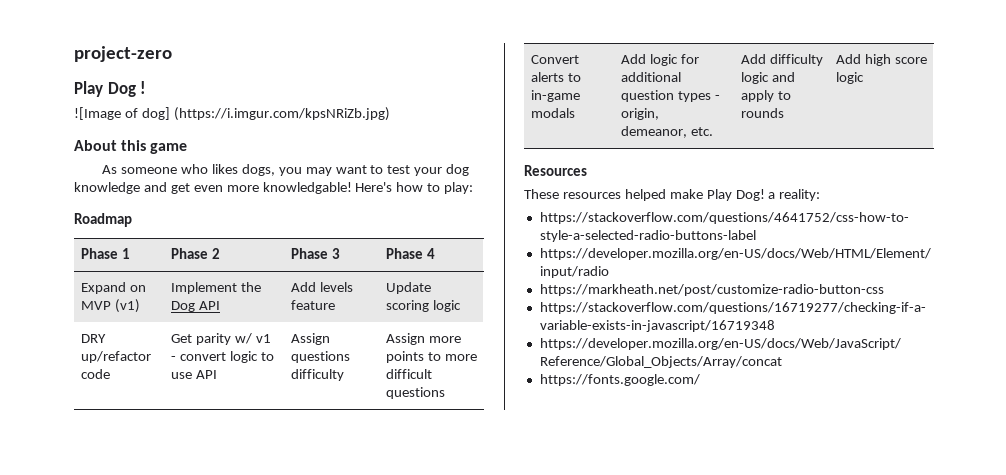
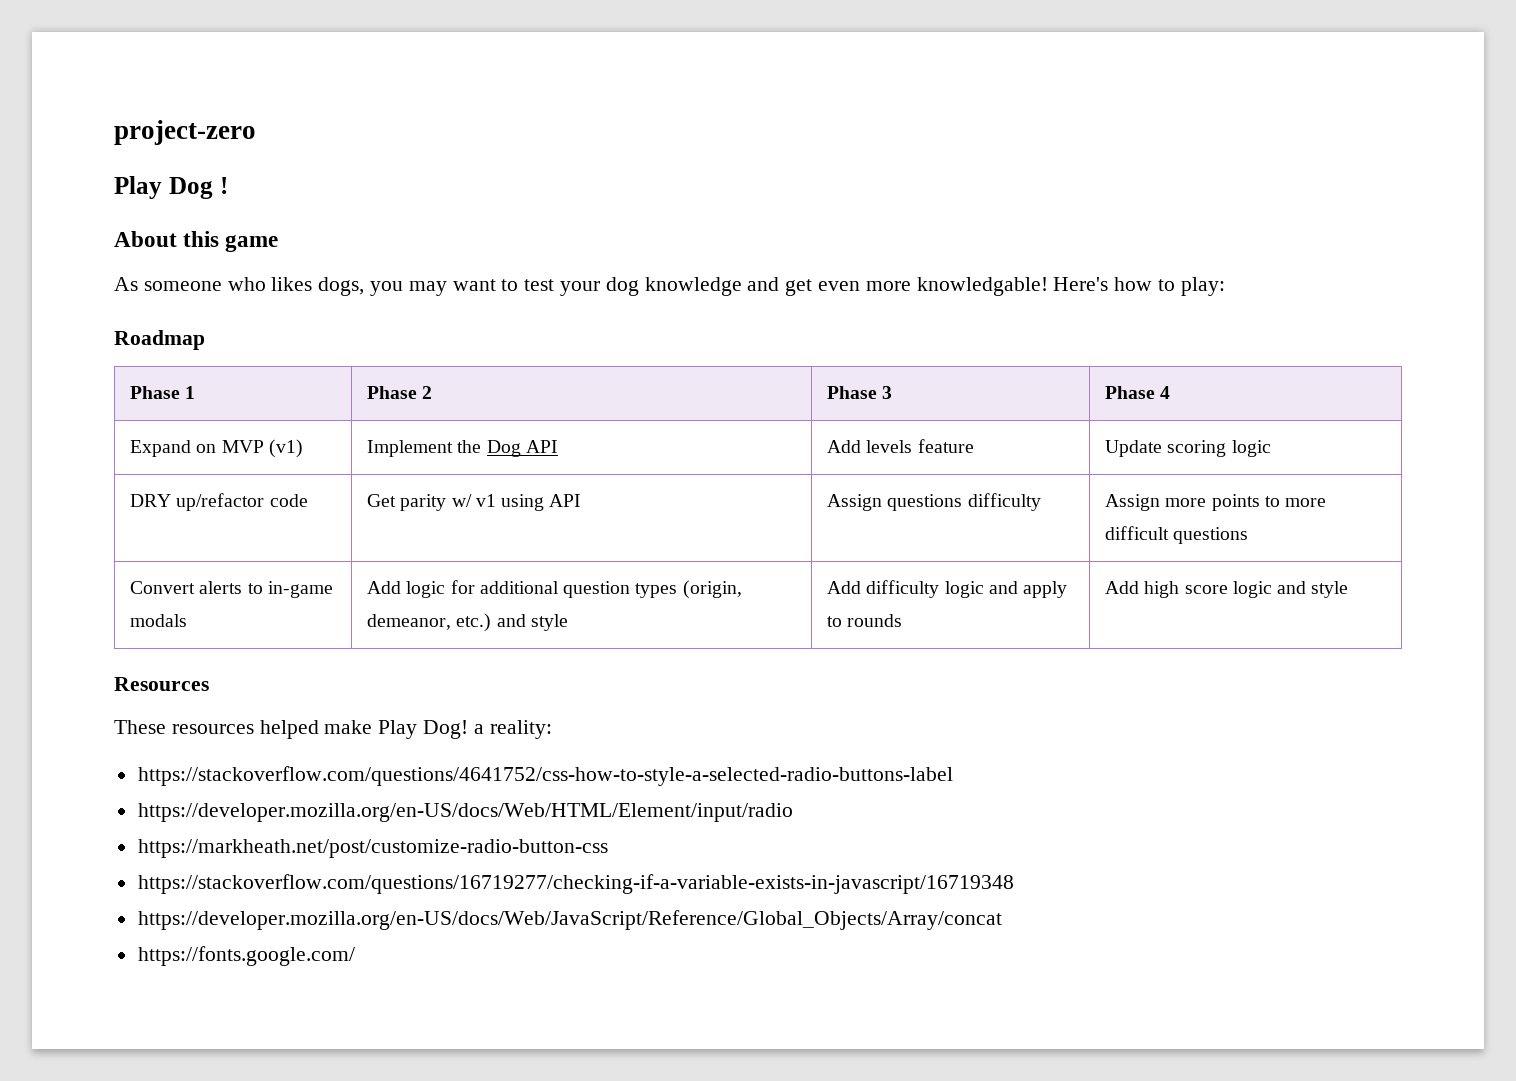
[74,107,390,121] // ![Image of dog] (https://i.imgur.com/kpsNRiZb.jpg) -> (228, 185) none
[170,351,274,363] [170,372,192,379] - convert logic to use -> [501,494,545,511] using
[714,95,720,100] [620,108,659,120] [620,126,713,138] - origin, demeanor, etc. -> [682,580,742,599] [367,613,568,632] (origin, demeanor, etc.) and style
(864, 78) none -> [1277,581,1349,598] and style

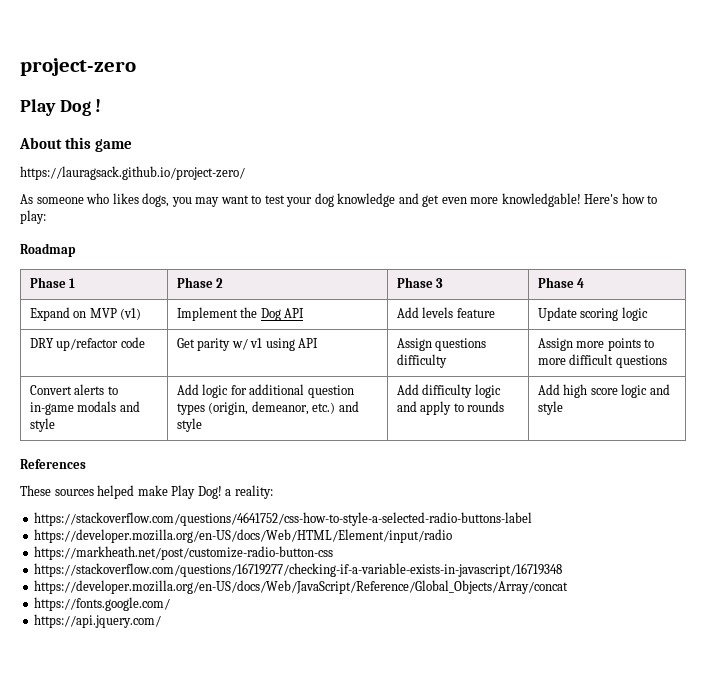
(279, 243) none -> [20,166,245,180] // https://lauragsack.github.io/project-zero/
(188, 620) none -> [119,401,140,412] [29,418,55,432] and style
[114,677,209,691] Resources -> [20,459,86,469] References
[171,724,254,734] resources -> [54,489,94,496] sources
(355, 956) none -> [34,614,162,628] // https://api.jquery.com/

